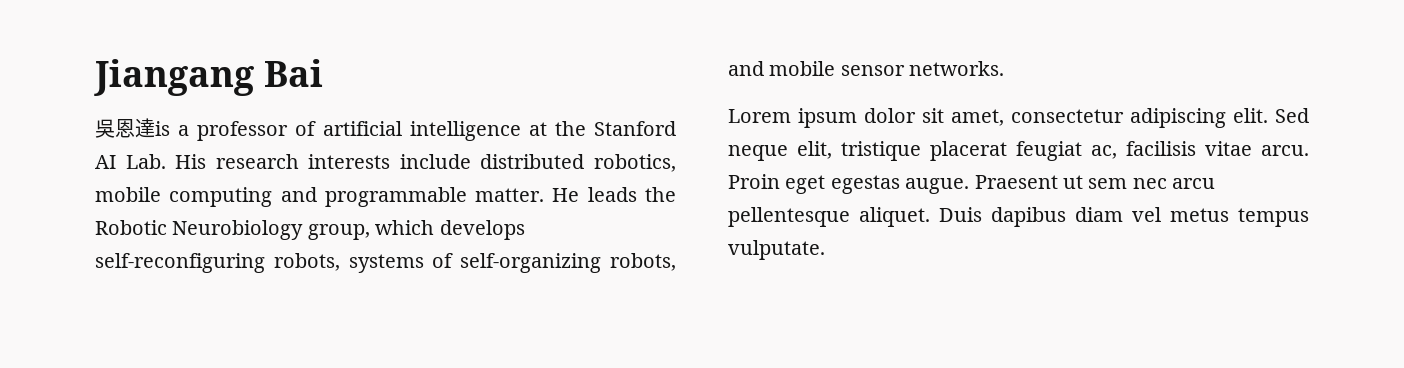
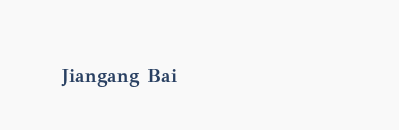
[95,118,676,141] [95,154,676,172] [95,187,676,207] [95,220,525,240] [95,253,676,273] [728,61,1005,76] [728,108,1309,128] [728,141,1309,161] [728,174,1216,194] [728,207,1309,227] [728,240,825,260] // 吳恩達is a professor of artificial intelligence at the Stanford AI Lab. His research interests include distributed robotics, mobile computing and programmable matter. He leads the Robotic Neurobiology group, which develops self-reconfiguring robots, systems of self-organizing robots, and mobile sensor networks. // Lorem ipsum dolor sit amet, consectetur adipiscing elit. Sed neque elit, tristique placerat feugiat ac, facilisis vitae arcu. Proin eget egestas augue. Praesent ut sem nec arcu pellentesque aliquet. Duis dapibus diam vel metus tempus vulputate. -> (177, 75) none

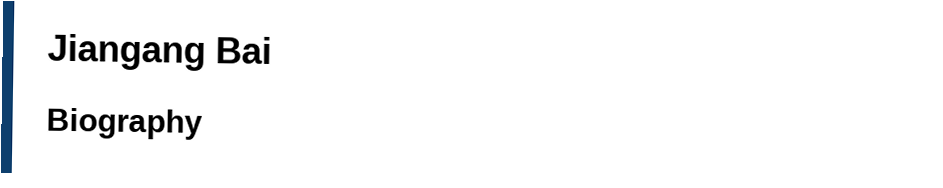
(177, 75) none -> [46,107,203,140] // Biography

